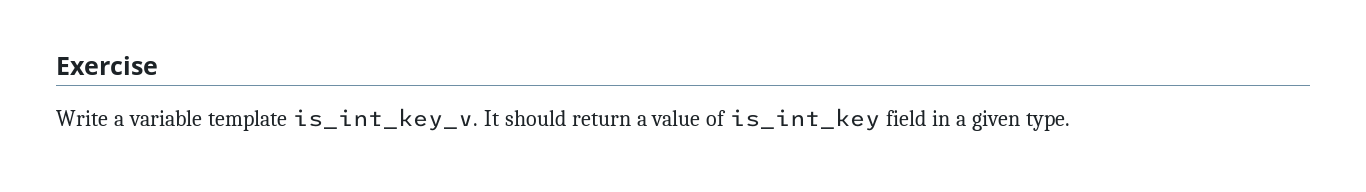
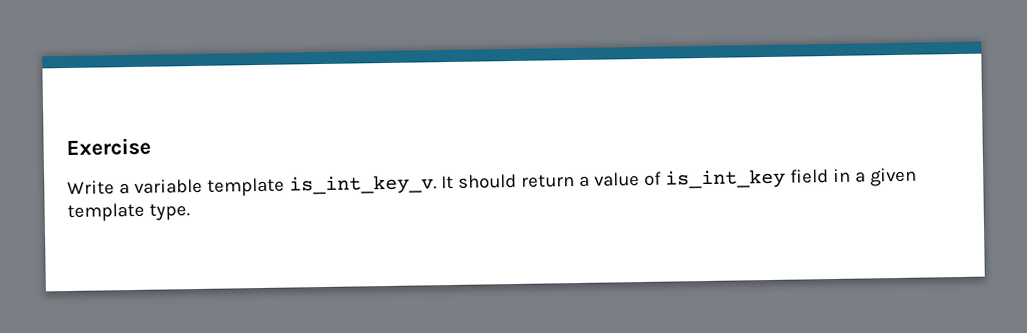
(1021, 120) none -> [67,202,145,223] template

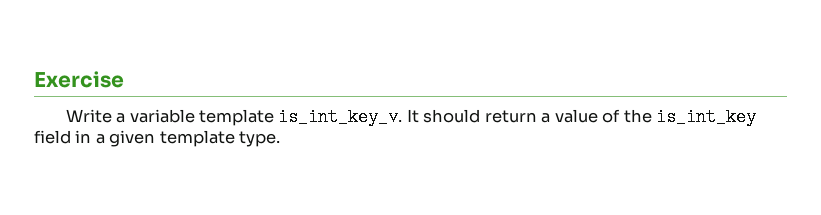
(662, 178) none -> [623,109,652,123] the

